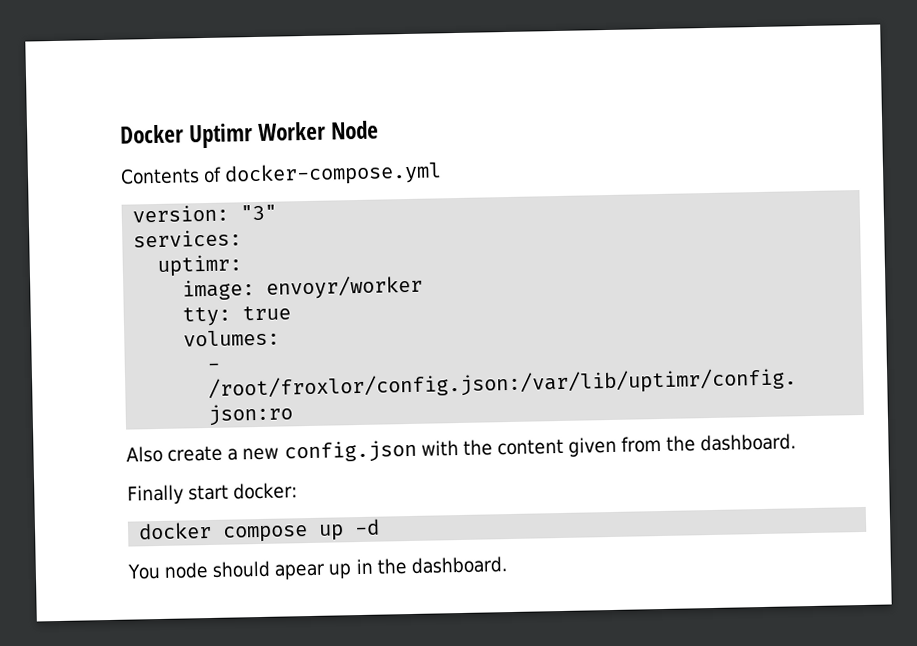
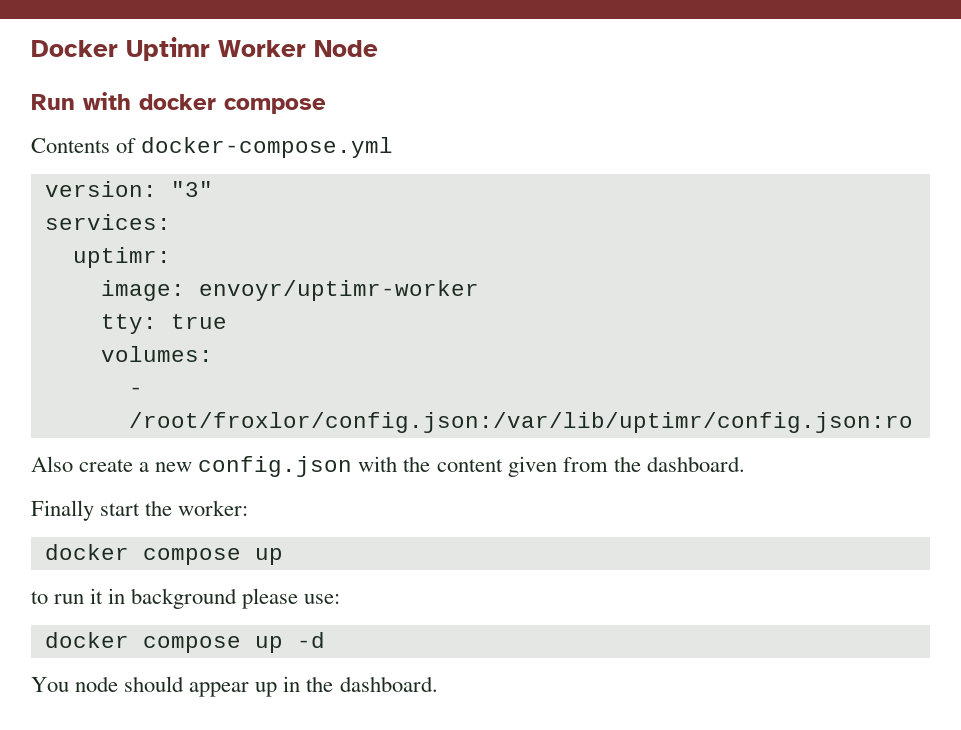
(380, 130) none -> [31,92,326,114] // Run with docker compose
[266,274,424,300] envoyr/worker -> [198,280,479,301] envoyr/uptimr-worker
[233,482,299,500] docker: -> [145,500,249,516] [44,544,283,565] [31,588,341,609] the worker: // docker compose up // to run it in background please use:
[274,563,327,580] apear -> [189,682,250,697] appear

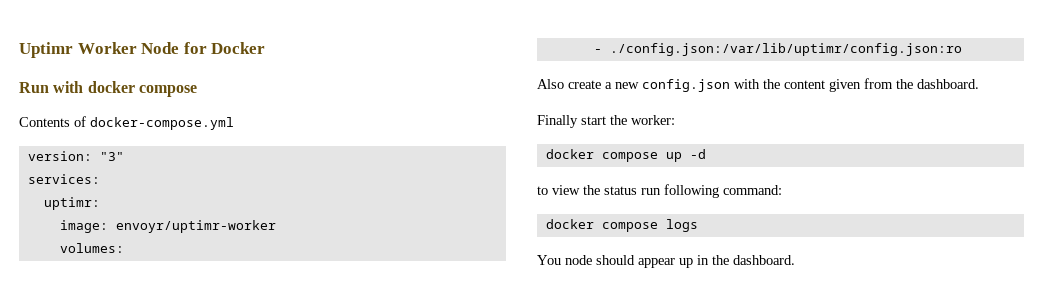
[31,40,118,57] Docker -> (19, 50) none
(378, 48) none -> [183,42,266,54] for Docker
[100,314,227,334] // tty: true -> (276, 226) none
[128,412,913,433] /root/froxlor/config.json:/var/lib/uptimr/config.json:ro -> [609,43,962,56] ./config.json:/var/lib/uptimr/config.json:ro
(283, 556) none -> [689,149,706,159] -d
[54,588,341,609] [44,632,325,653] run it in background please use: // docker compose up -d -> [552,184,782,198] [545,219,698,232] view the status run following command: // docker compose logs

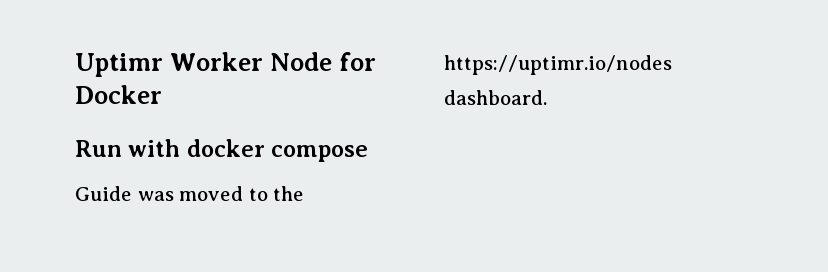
[19,116,234,130] [27,151,124,161] [27,174,100,184] [43,197,100,210] [59,220,276,233] [59,243,124,253] [593,43,962,56] [537,78,979,92] [537,115,675,128] [545,149,706,162] [537,184,782,198] [545,219,698,232] [537,255,729,268] Contents of docker-compose.yml // version: "3" // services: // uptimr: // image: envoyr/uptimr-worker // volumes: // - ./config.json:/var/lib/uptimr/config.json:ro // Also create a new config.json with the content given from the dashboard. // Finally start the worker: // docker compose up -d // to view the status run following command: // docker compose logs // You node should appear up in the -> [75,186,305,201] [444,55,672,75] Guide was moved to the https://uptimr.io/nodes

